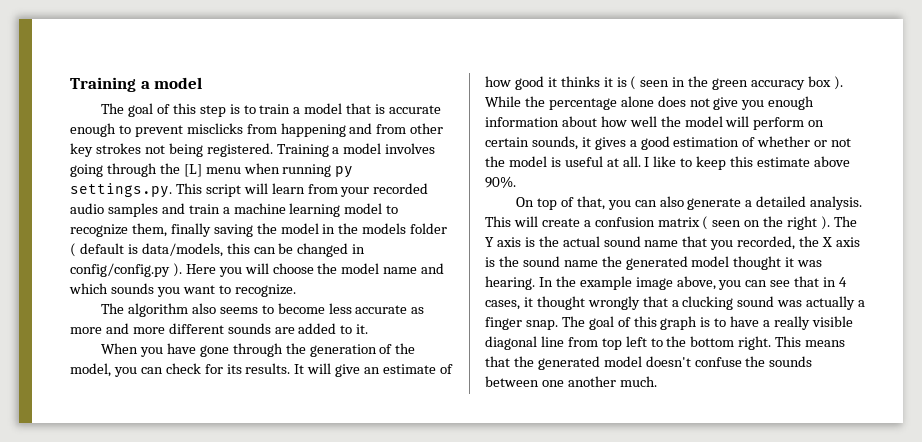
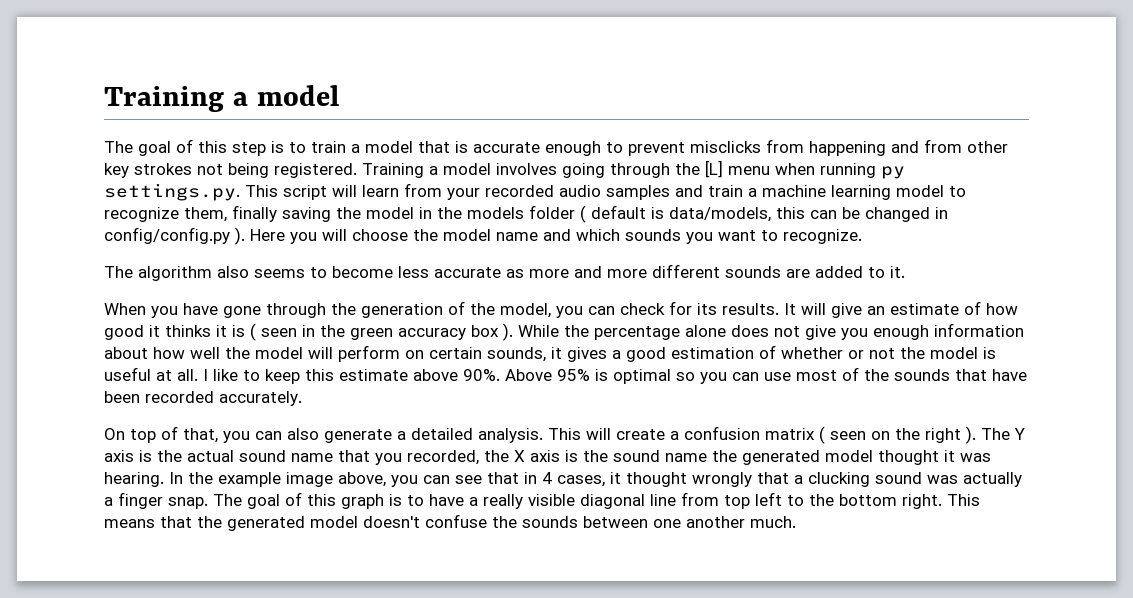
(516, 182) none -> [505,367,1027,384] [104,391,302,406] Above 95% is optimal so you can use most of the sounds that have been recorded accurately.

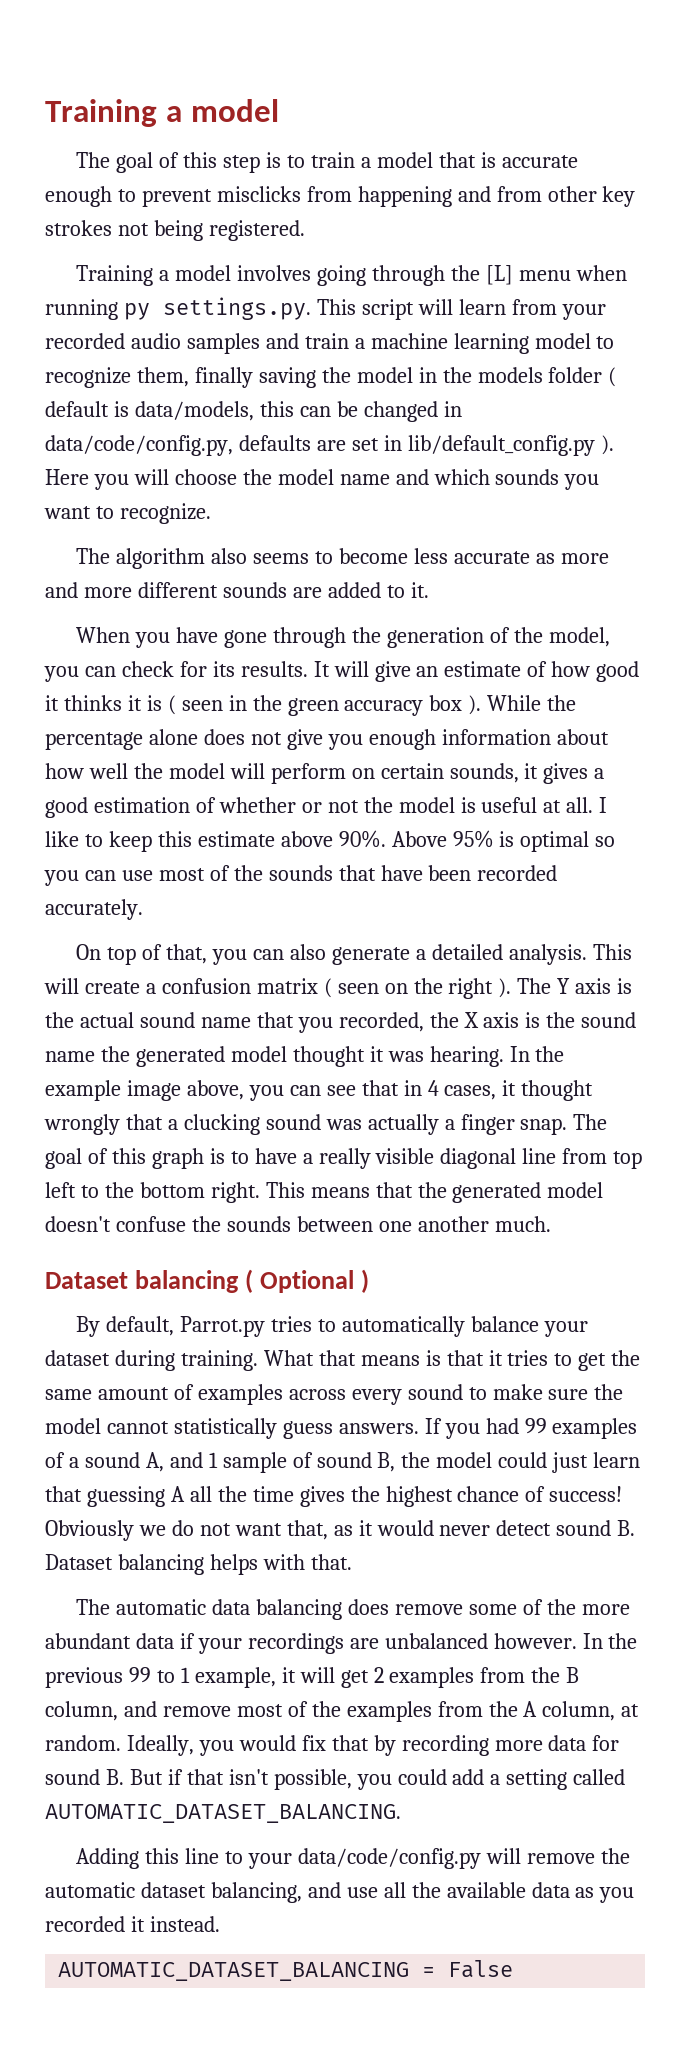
(357, 170) none -> (305, 230) //
[104,227,230,244] config/config.py -> [45,435,595,456] data/code/config.py, defaults are set in lib/default_config.py
(796, 522) none -> [45,1269,370,1293] [76,1316,588,1337] [45,1350,641,1371] [45,1384,624,1405] [45,1418,638,1439] [45,1452,641,1473] [45,1486,623,1507] [45,1520,636,1541] [45,1554,352,1575] [76,1599,630,1620] [45,1633,638,1654] [45,1667,580,1688] [45,1701,640,1722] [45,1735,620,1756] [45,1769,626,1790] [45,1804,401,1823] [76,1848,630,1869] [45,1882,635,1903] [45,1916,220,1932] [58,1960,514,1981] // Dataset balancing ( Optional ) // By default, Parrot.py tries to automatically balance your dataset during training. What that means is that it tries to get the same amount of examples across every sound to make sure the model cannot statistically guess answers. If you had 99 examples of a sound A, and 1 sample of sound B, the model could just learn that guessing A all the time gives the highest chance of success! Obviously we do not want that, as it would never detect sound B. Dataset balancing helps with that. // The automatic data balancing does remove some of the more abundant data if your recordings are unbalanced however. In the previous 99 to 1 example, it will get 2 examples from the B column, and remove most of the examples from the A column, at random. Ideally, you would fix that by recording more data for sound B. But if that isn't possible, you could add a setting called AUTOMATIC_DATASET_BALANCING. // Adding this line to your data/code/config.py will remove the automatic dataset balancing, and use all the available data as you recorded it instead. // AUTOMATIC_DATASET_BALANCING = False

